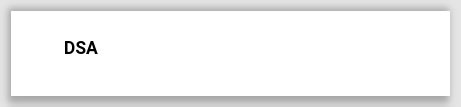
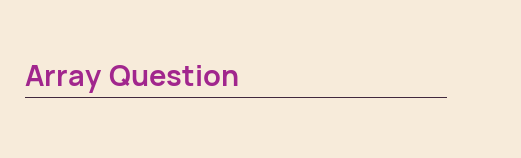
[64,41,98,54] DSA -> [25,65,239,93] Array Question

